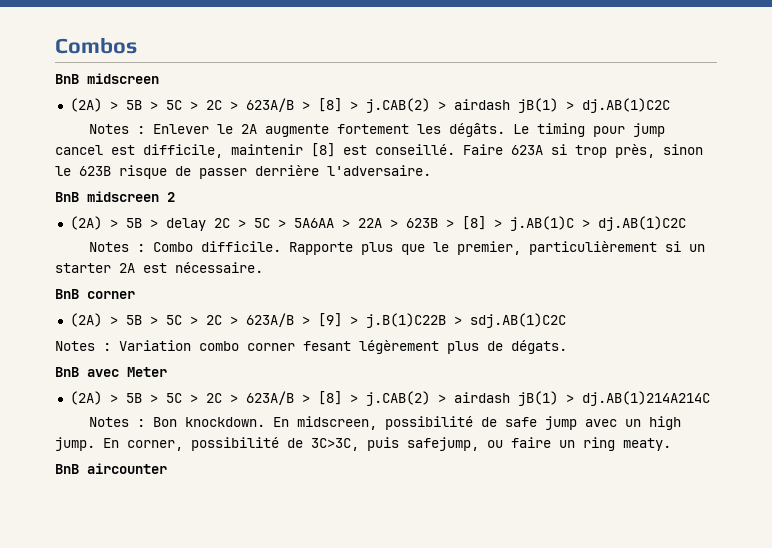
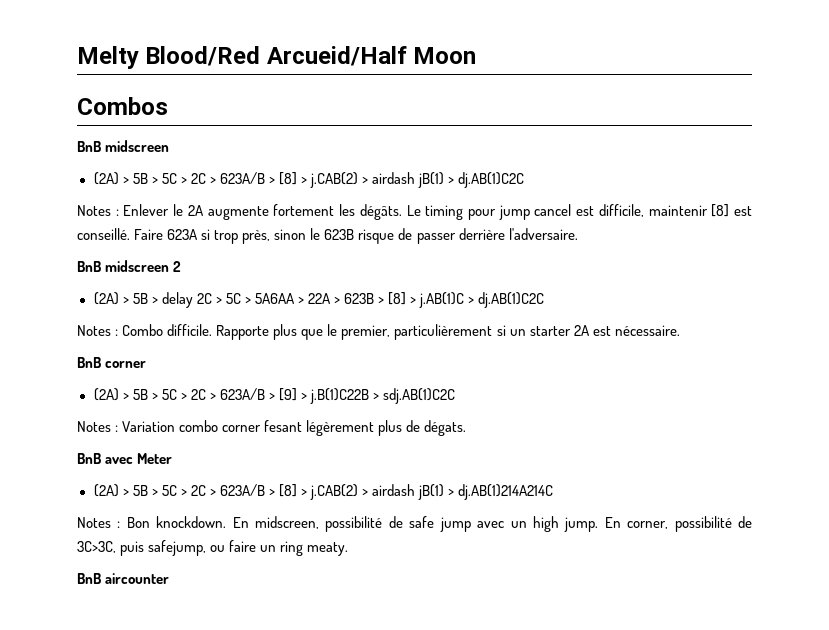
(55, 45) none -> [77,46,477,69] Melty Blood/Red Arcueid/Half Moon //

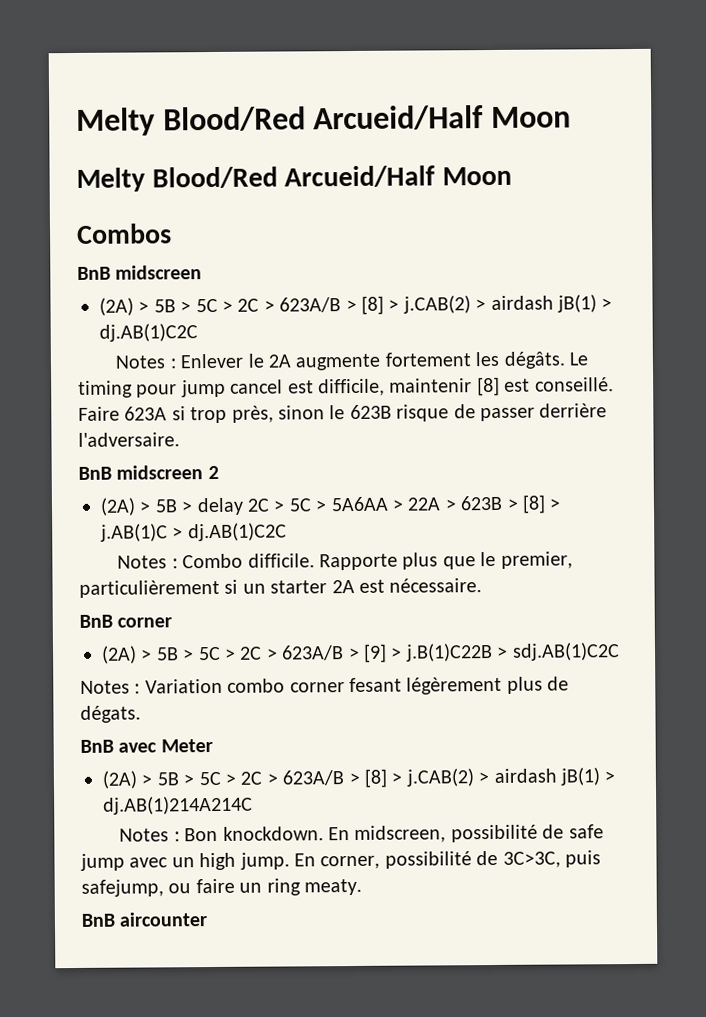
[77,46,477,69] Melty Blood/Red Arcueid/Half Moon -> [76,105,571,136] [76,165,512,192] Melty Blood/Red Arcueid/Half Moon // Melty Blood/Red Arcueid/Half Moon

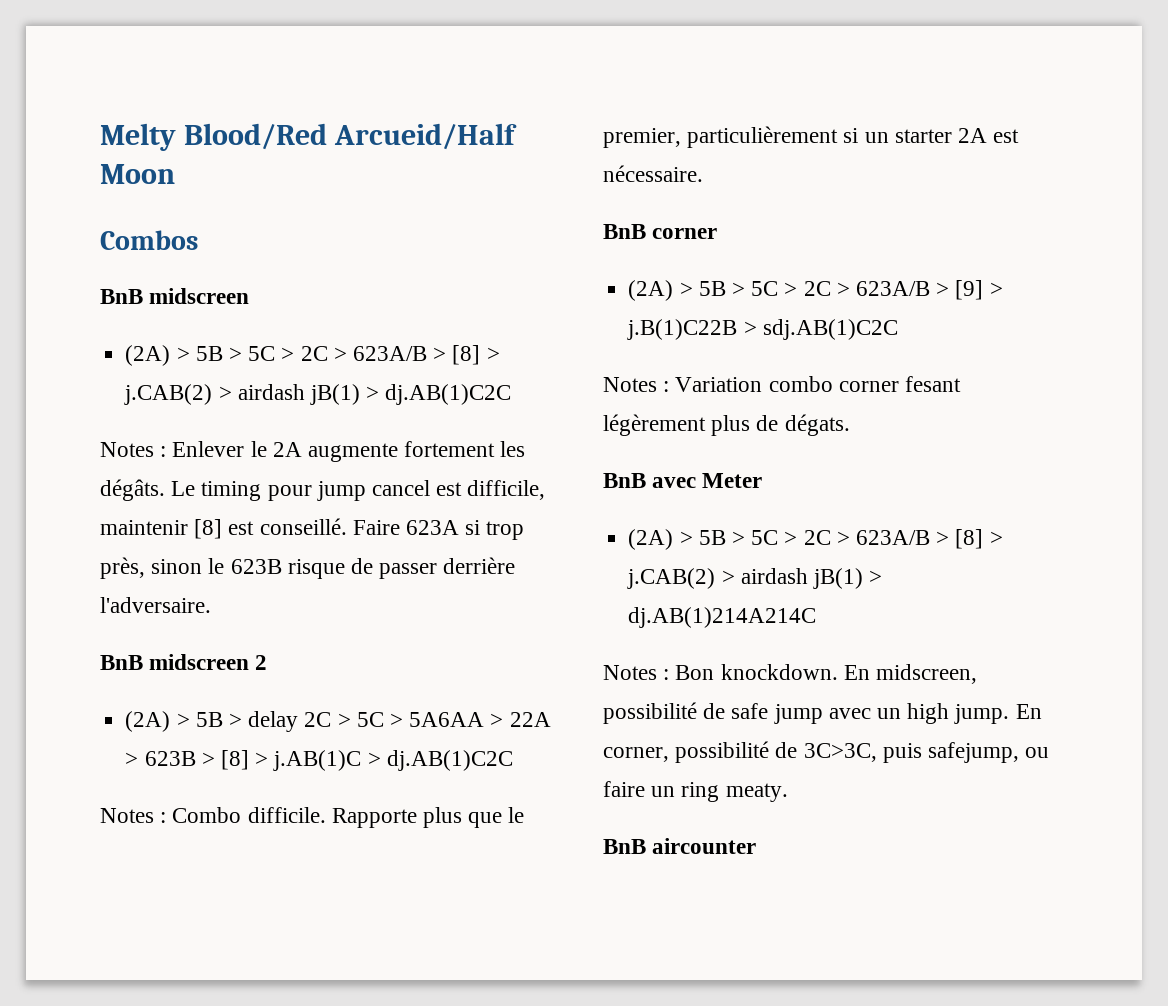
[76,105,571,136] [76,165,512,192] Melty Blood/Red Arcueid/Half Moon // Melty Blood/Red Arcueid/Half Moon -> [100,123,518,151] [100,164,175,184] Melty Blood/Red Arcueid/Half Moon

